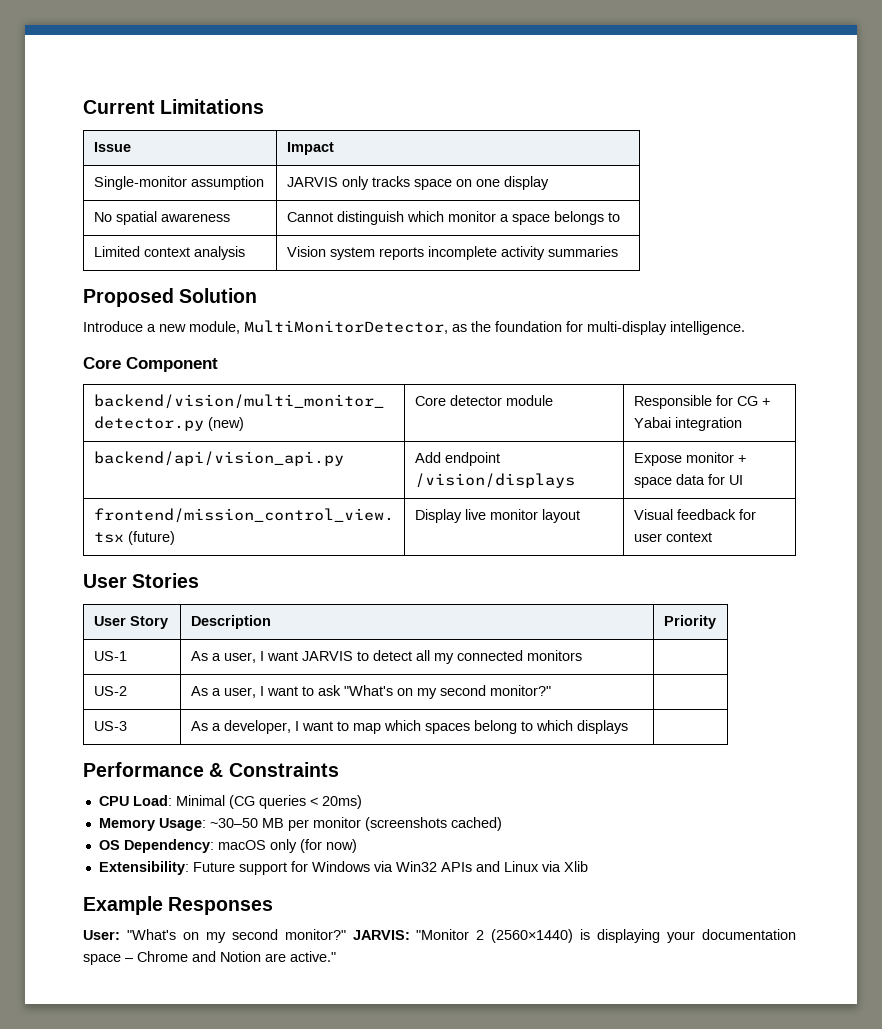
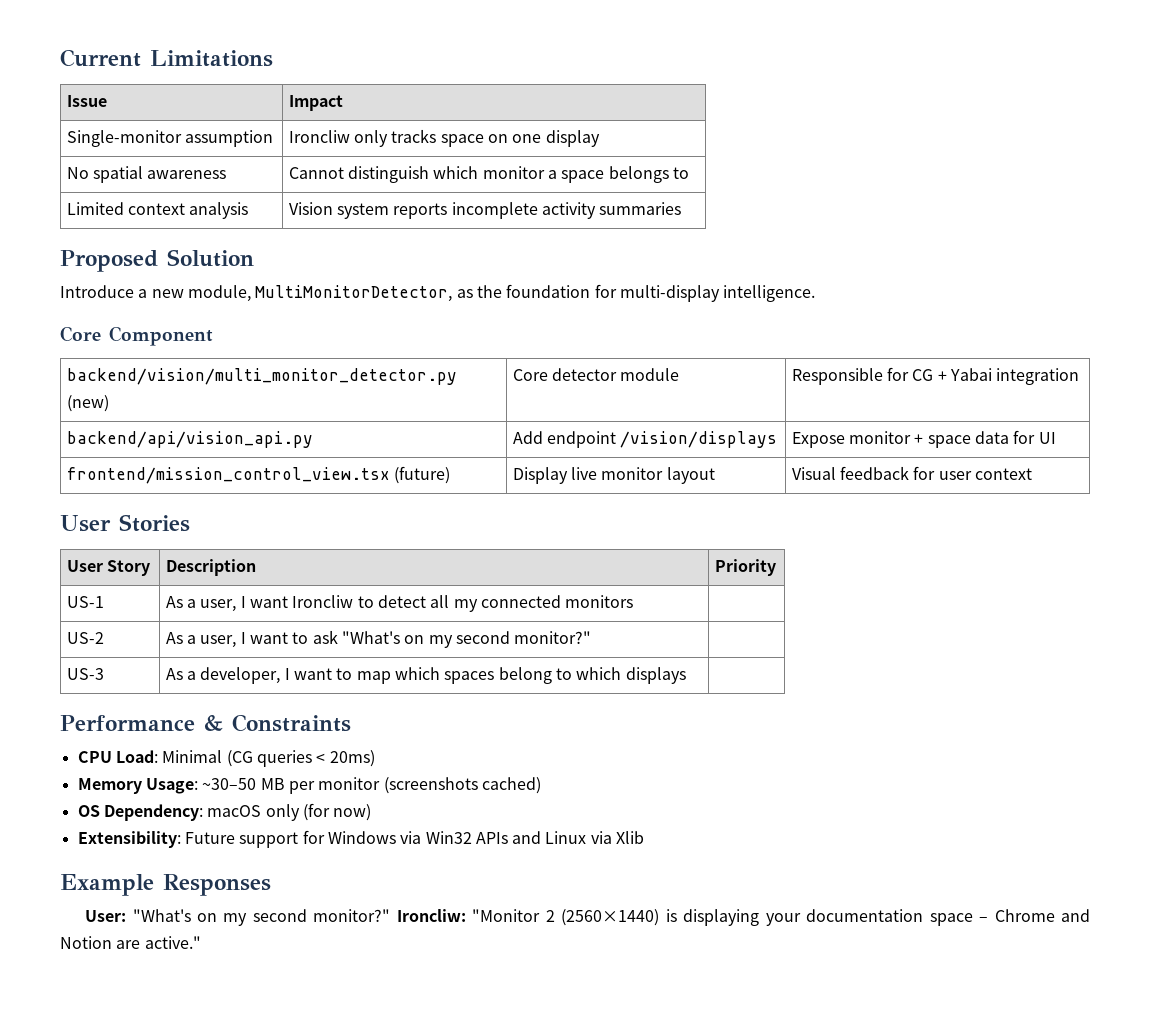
[286,177,338,187] JARVIS -> [288,130,350,143] Ironcliw
[301,651,353,661] JARVIS -> [292,595,354,608] Ironcliw
[352,930,410,940] JARVIS: -> [396,909,466,922] Ironcliw:

